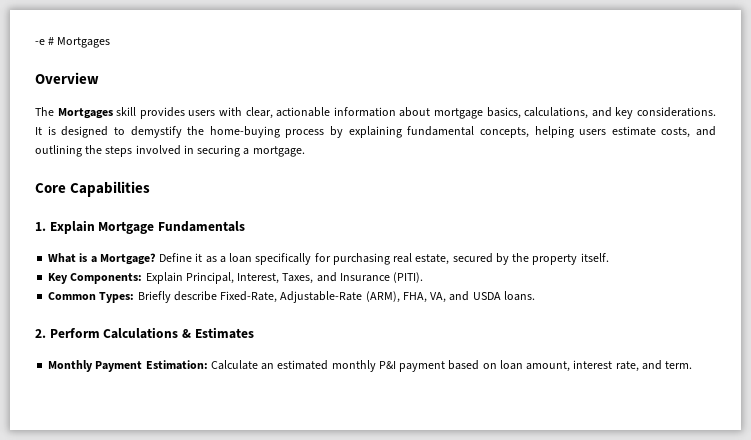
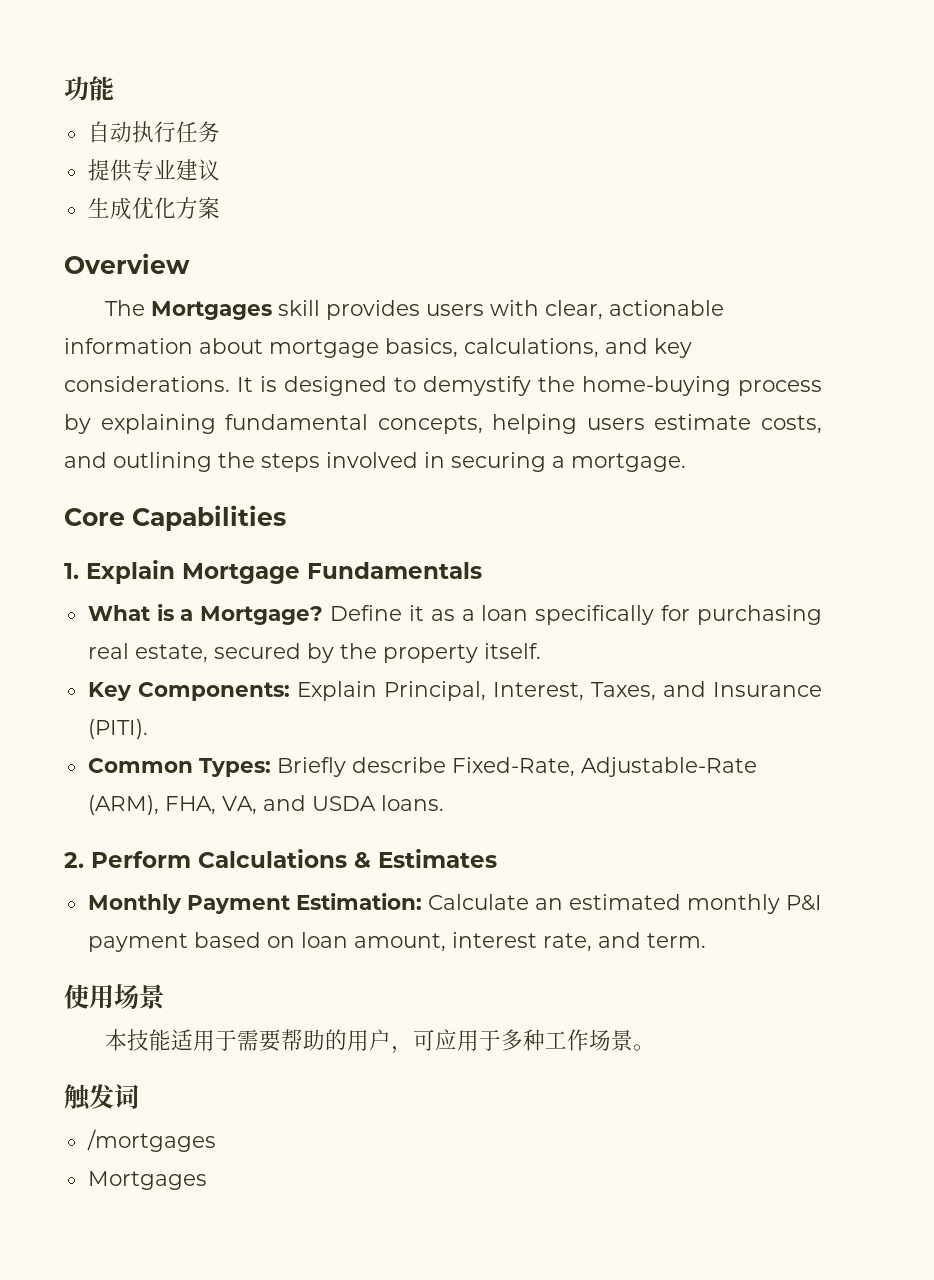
[35,37,111,48] -e # Mortgages -> [64,76,114,101] [87,121,220,143] [87,159,220,182] [87,197,220,220] 功能 // 自动执行任务 // 提供专业建议 // 生成优化方案
(693, 365) none -> [64,984,165,1010] [104,1029,655,1054] [64,1084,139,1111] [86,1129,216,1152] [87,1171,207,1190] // 使用场景 // 本技能适用于需要帮助的用户，可应用于多种工作场景。 // 触发词 // /mortgages // Mortgages

